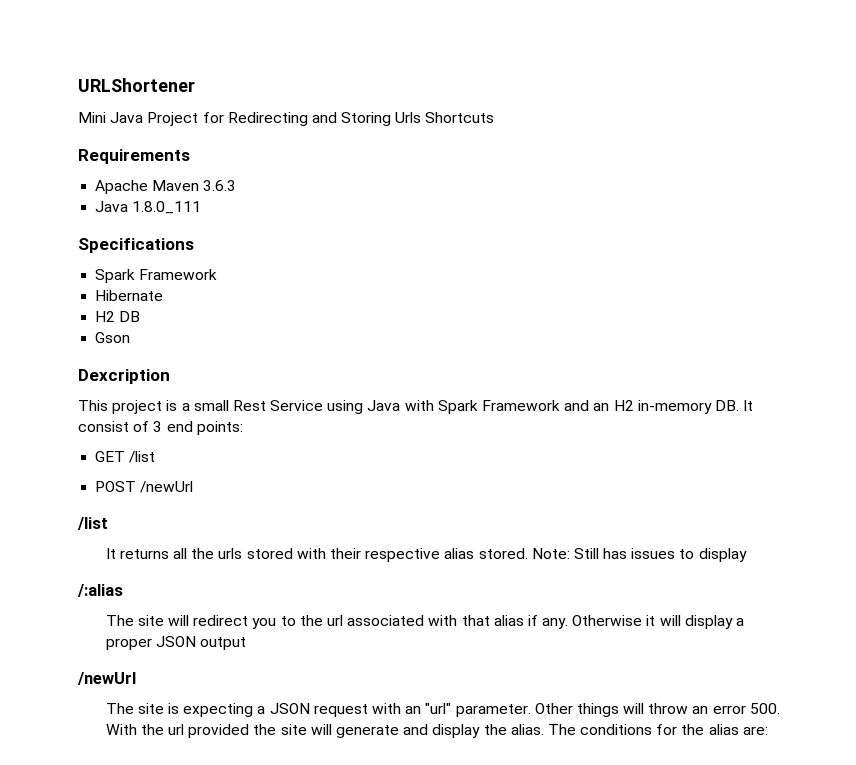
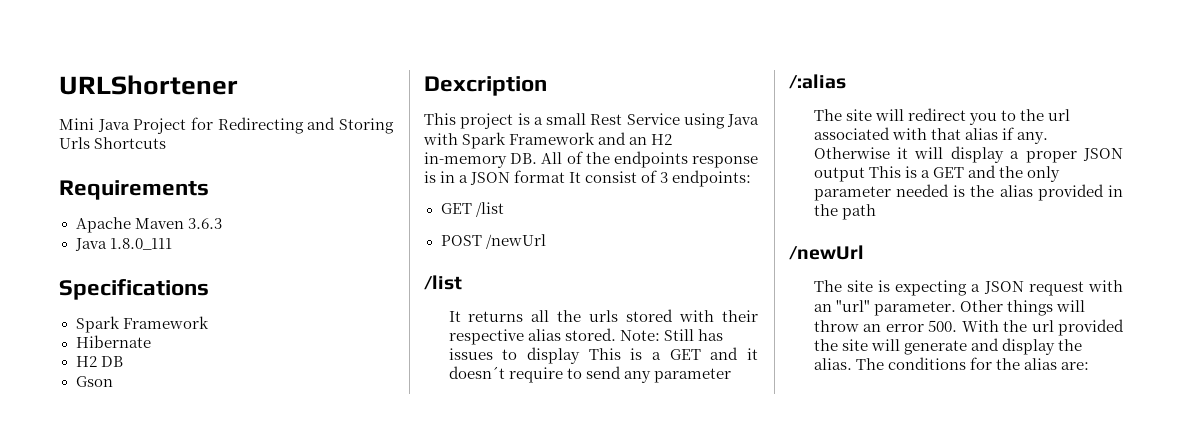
(739, 405) none -> [541,151,758,168] [424,170,566,185] All of the endpoints response is in a JSON format
[166,421,243,435] end points: -> [672,170,752,187] endpoints:
(747, 555) none -> [588,347,758,360] [448,366,731,383] This is a GET and it doesn´t require to send any parameter
(247, 643) none -> [868,165,1060,182] [813,184,1123,201] [813,204,876,220] This is a GET and the only parameter needed is the alias provided in the path

